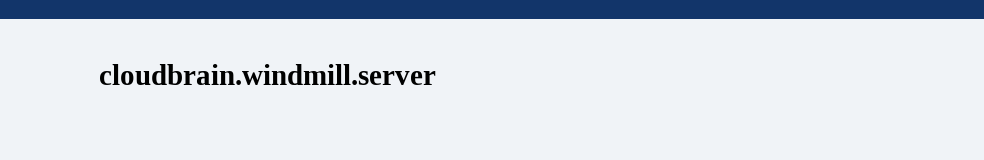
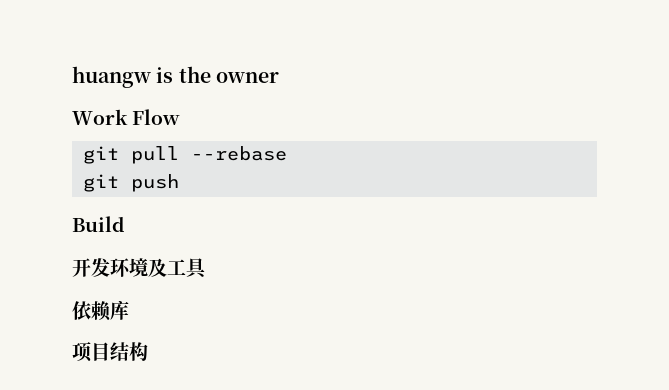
[99,64,436,85] cloudbrain.windmill.server -> [72,66,279,88] [72,109,181,125] [82,146,287,164] [82,174,179,192] [72,216,125,232] [72,258,208,279] [72,300,129,321] [72,342,148,362] huangw is the owner // Work Flow // git pull --rebase // git push // Build // 开发环境及工具 // 依赖库 // 项目结构

